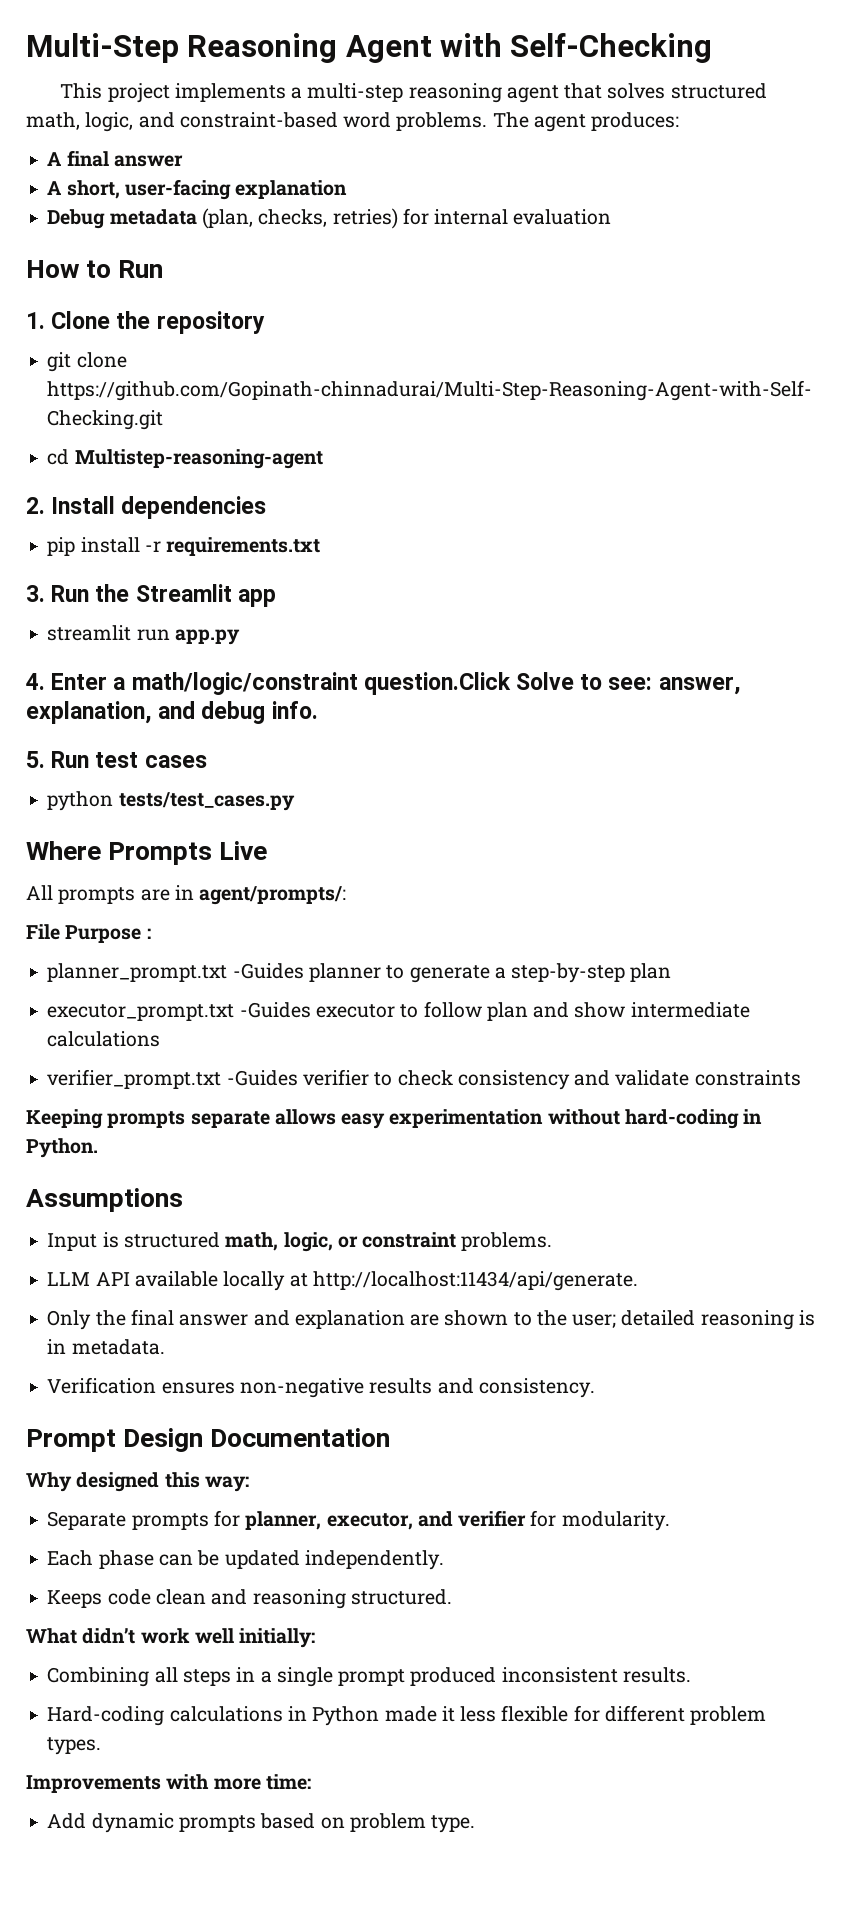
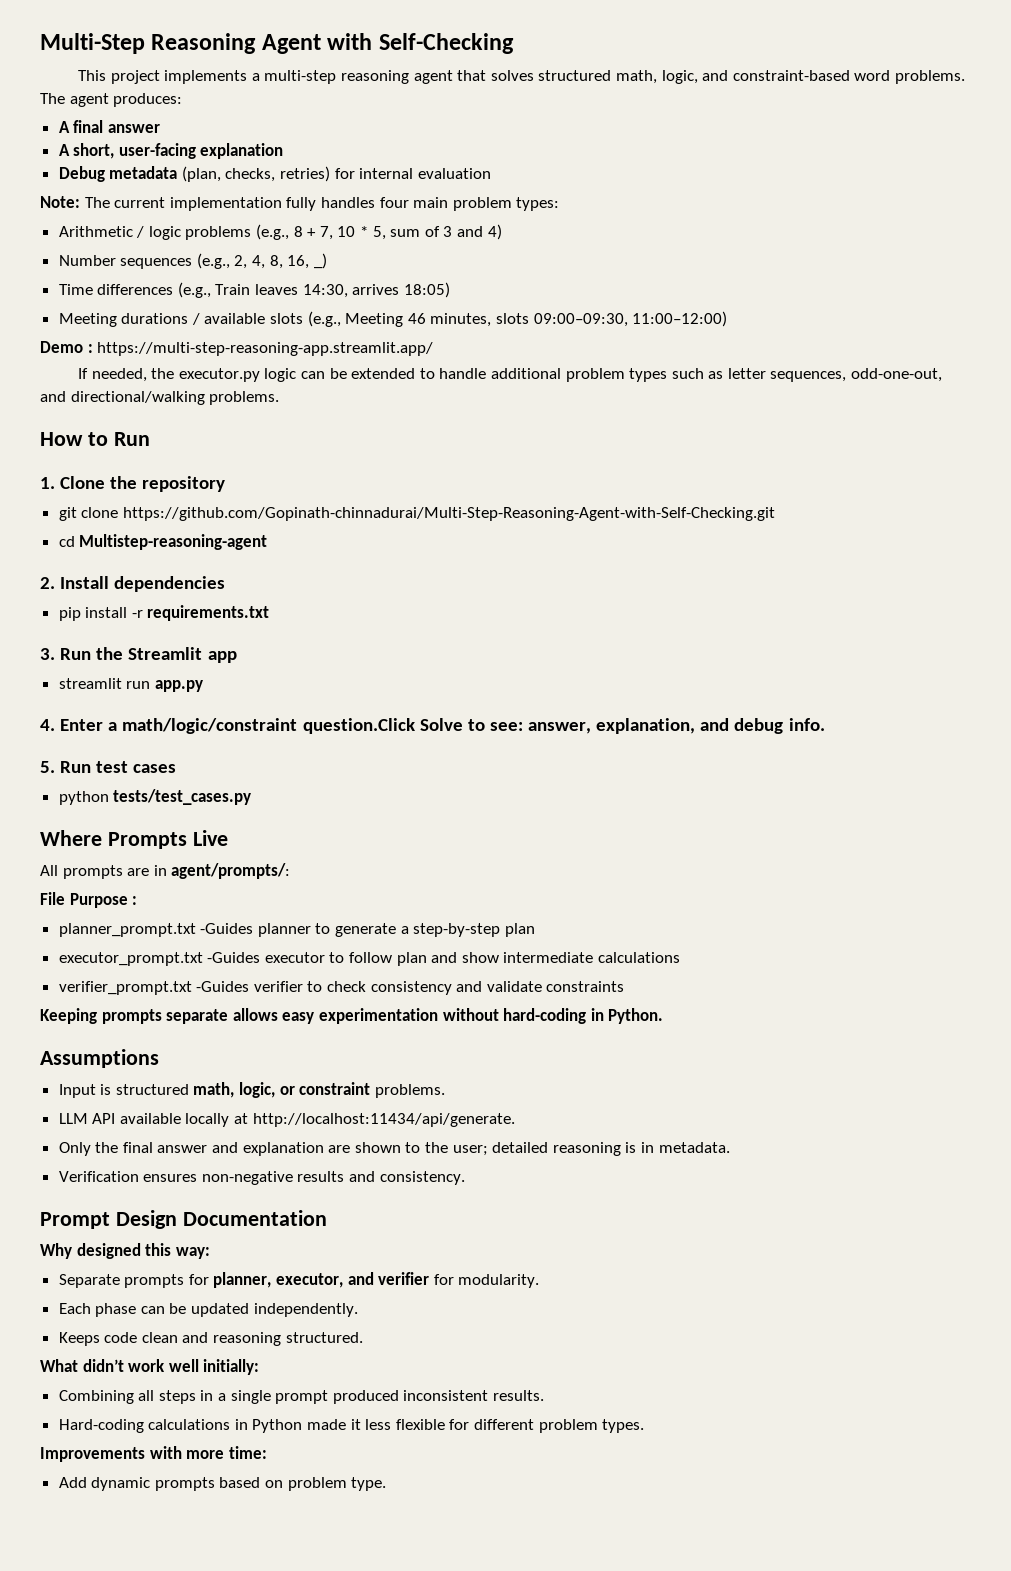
(612, 217) none -> [40,196,560,211] [58,224,502,240] [58,253,327,269] [58,282,450,298] [58,311,728,327] [40,341,434,356] [78,368,943,382] [40,391,280,405] // Note: The current implementation fully handles four main problem types: // Arithmetic / logic problems (e.g., 8 + 7, 10 * 5, sum of 3 and 4) // Number sequences (e.g., 2, 4, 8, 16, _) // Time differences (e.g., Train leaves 14:30, arrives 18:05) // Meeting durations / available slots (e.g., Meeting 46 minutes, slots 09:00–09:30, 11:00–12:00) // Demo : https://multi-step-reasoning-app.streamlit.app/ // If needed, the executor.py logic can be extended to handle additional problem types such as letter sequences, odd-one-out, and directional/walking problems.

